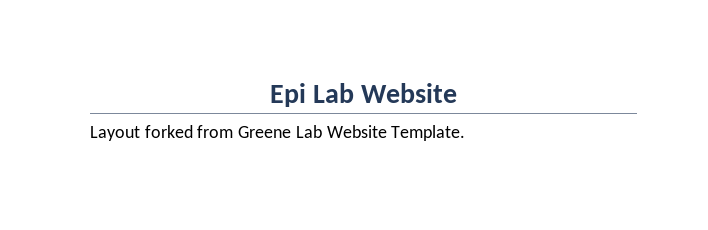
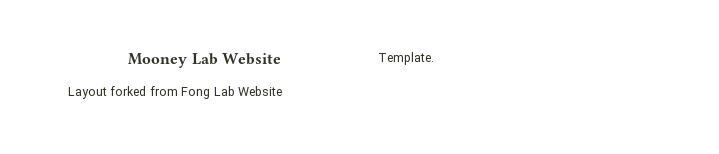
[269,83,306,107] Epi -> [128,53,188,68] Mooney
[238,126,292,138] Greene -> [181,87,211,99] Fong

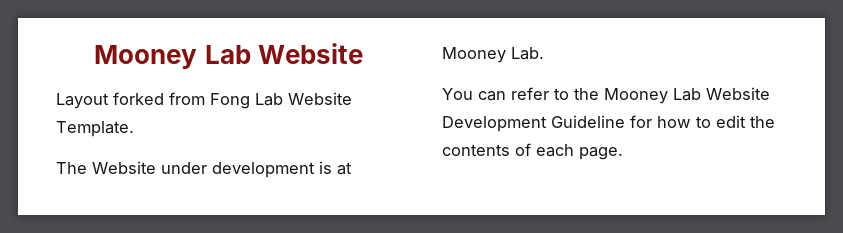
(434, 58) none -> [56,161,352,178] [442,47,544,63] [442,87,770,104] [442,115,775,132] [442,143,623,160] // The Website under development is at Mooney Lab. // You can refer to the Mooney Lab Website Development Guideline for how to edit the contents of each page.

